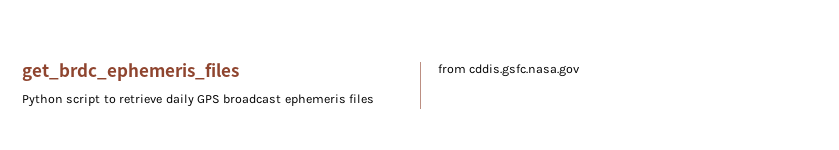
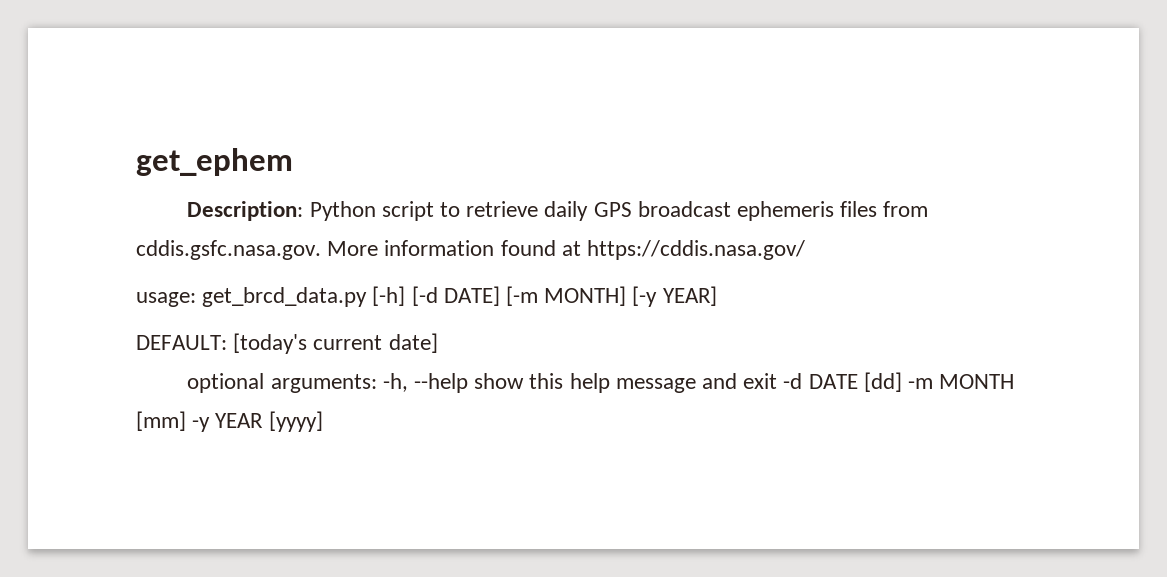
[22,63,239,81] get_brdc_ephemeris_files // -> [136,148,293,176] [187,201,304,221] get_ephem // Description:
[469,64,581,77] cddis.gsfc.nasa.gov -> [136,240,806,260] [136,286,717,307] [136,333,438,354] [187,372,1015,393] [136,411,323,432] cddis.gsfc.nasa.gov. More information found at https://cddis.nasa.gov/ // usage: get_brcd_data.py [-h] [-d DATE] [-m MONTH] [-y YEAR] // DEFAULT: [today's current date] // optional arguments: -h, --help show this help message and exit -d DATE [dd] -m MONTH [mm] -y YEAR [yyyy]

